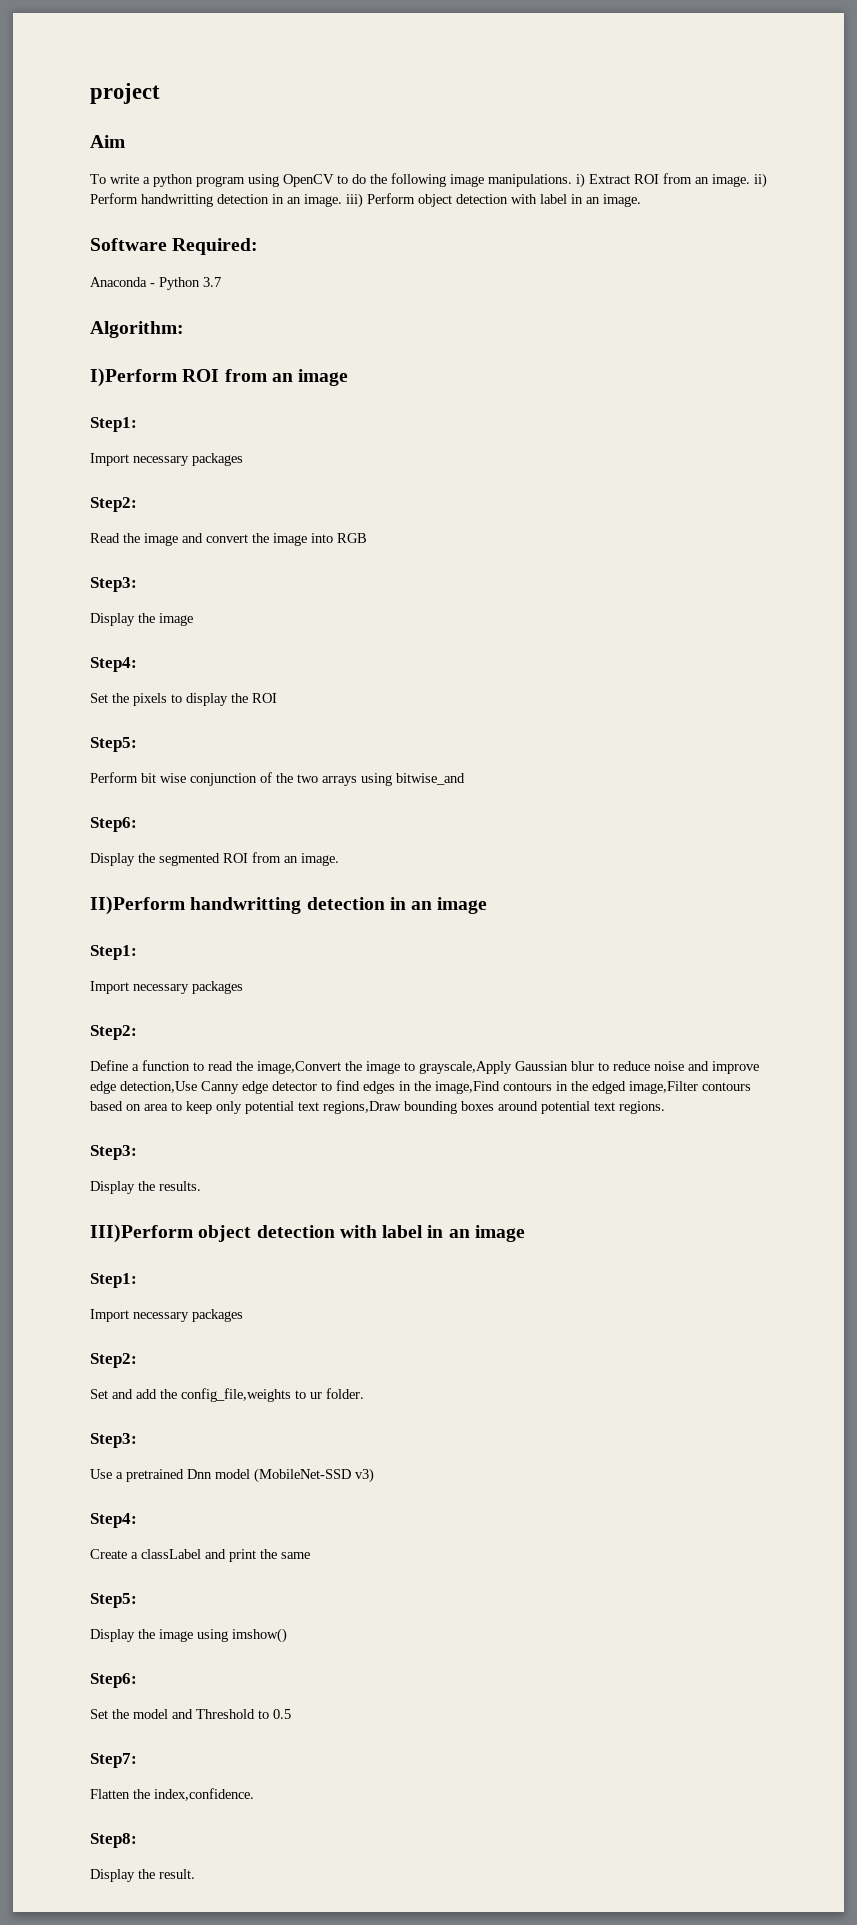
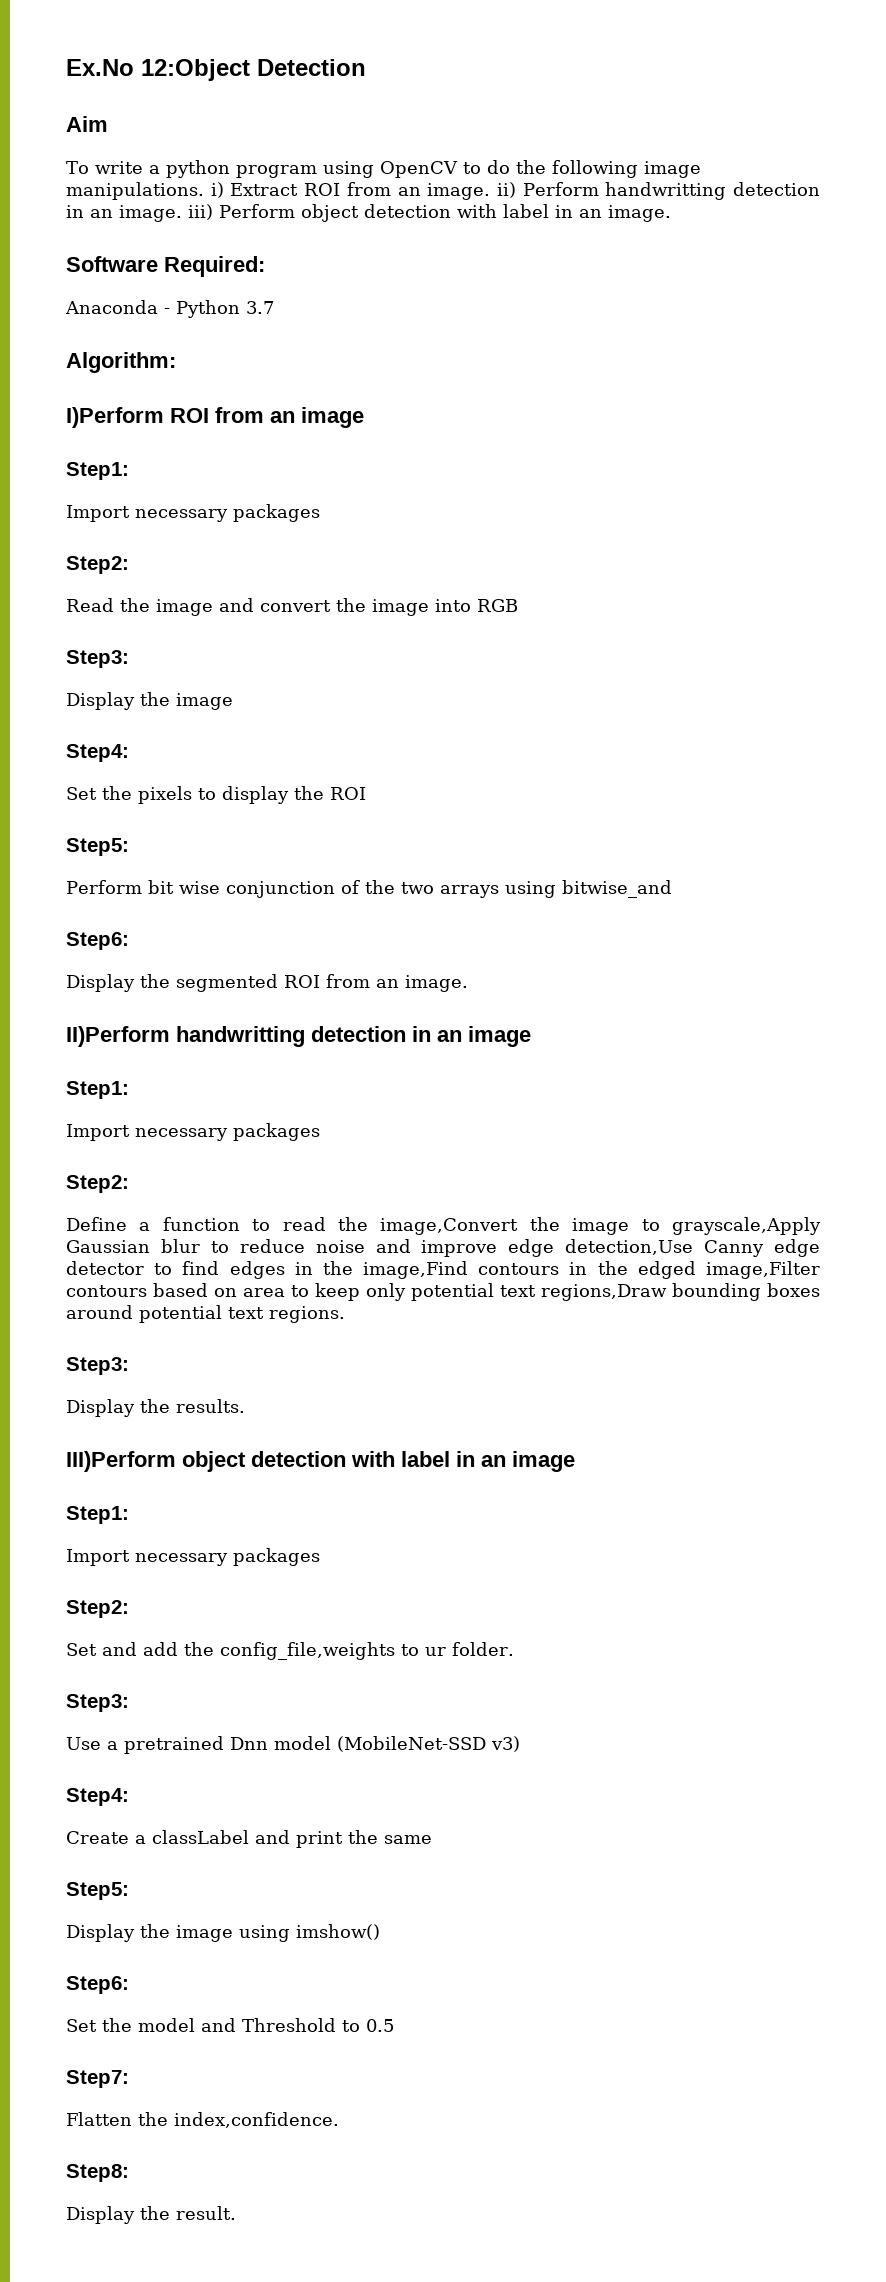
[90,83,160,104] project -> [66,59,366,81] Ex.No 12:Object Detection

